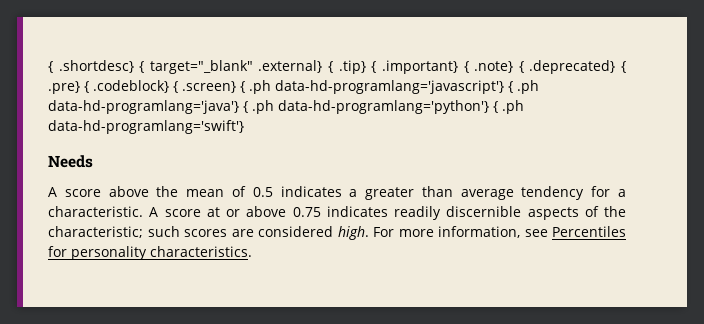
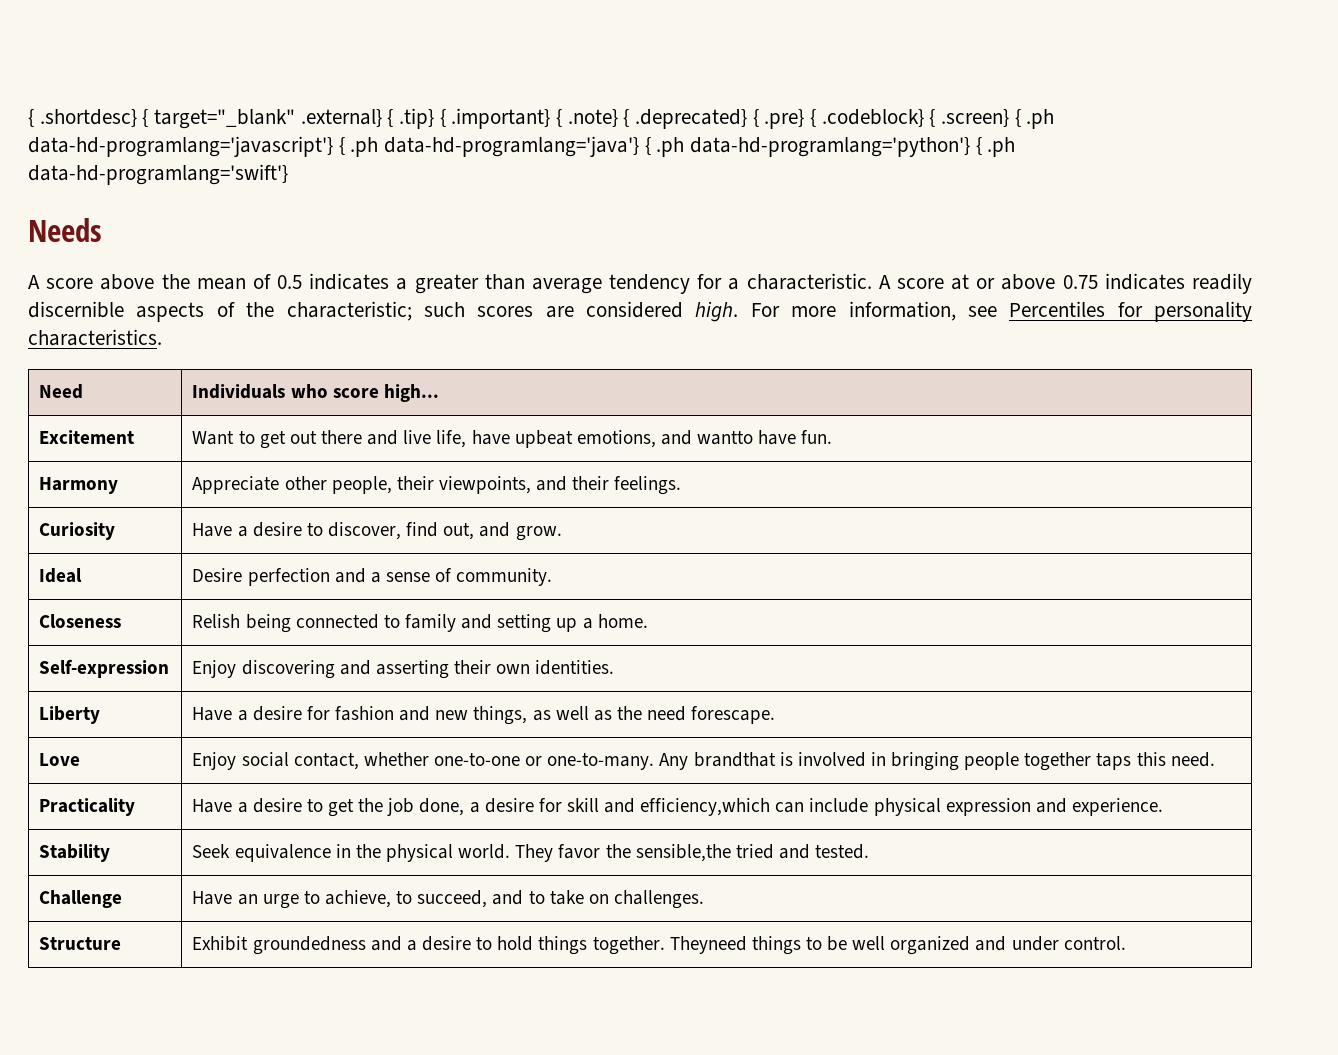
(252, 251) none -> [39,384,84,399] [192,384,439,402] [39,430,135,444] [192,430,833,449] [39,477,119,494] [192,476,682,495] [39,522,116,540] [192,522,562,541] [39,568,83,583] [192,568,553,586] [39,614,122,628] [192,614,648,633] [39,659,170,678] [192,660,615,679] [39,706,101,724] [192,706,776,725] [39,753,81,766] [192,752,1215,771] [39,798,136,816] [192,798,1163,817] [39,844,111,862] [192,844,870,862] [39,890,123,908] [192,890,704,909] [39,937,122,950] [192,936,1126,955] // Need | Individuals who score high... // Excitement | Want to get out there and live life, have upbeat emotions, and wantto have fun. // Harmony | Appreciate other people, their viewpoints, and their feelings. // Curiosity | Have a desire to discover, find out, and grow. // Ideal | Desire perfection and a sense of community. // Closeness | Relish being connected to family and setting up a home. // Self-expression | Enjoy discovering and asserting their own identities. // Liberty | Have a desire for fashion and new things, as well as the need forescape. // Love | Enjoy social contact, whether one-to-one or one-to-many. Any brandthat is involved in bringing people together taps this need. // Practicality | Have a desire to get the job done, a desire for skill and efficiency,which can include physical expression and experience. // Stability | Seek equivalence in the physical world. They favor the sensible,the tried and tested. // Challenge | Have an urge to achieve, to succeed, and to take on challenges. // Structure | Exhibit groundedness and a desire to hold things together. Theyneed things to be well organized and under control.

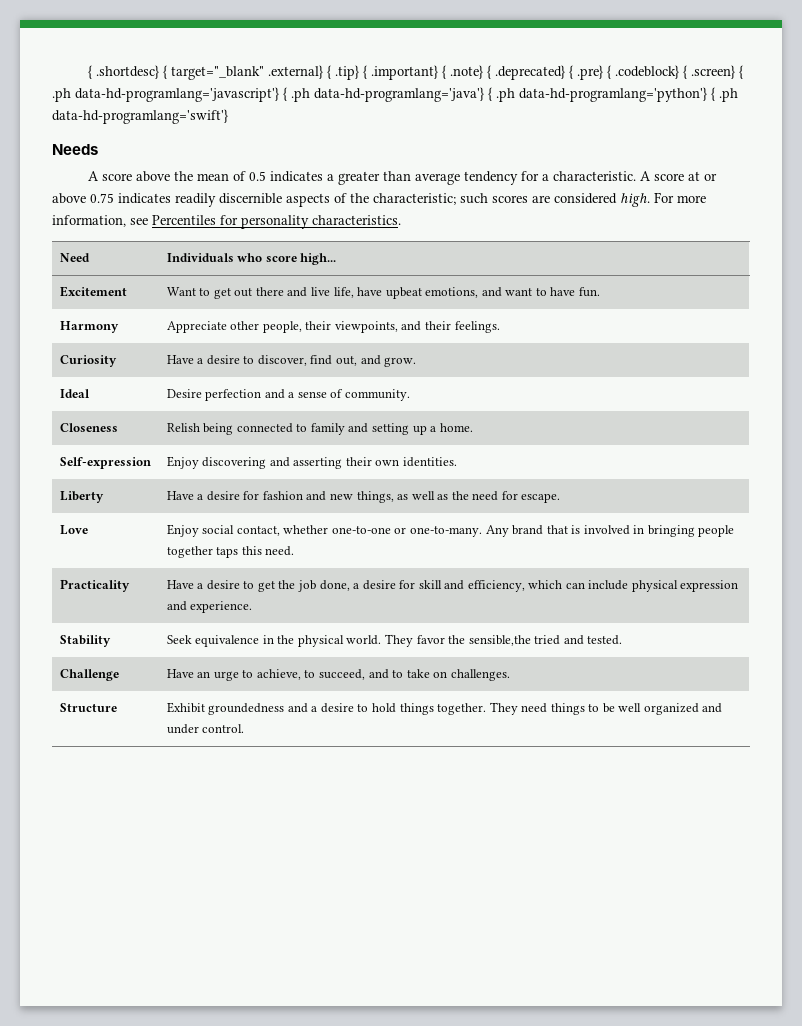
[697,431,754,445] wantto -> [505,288,547,296] want to
[691,706,776,724] forescape. -> [501,491,561,503] for escape.
[693,752,776,767] brandthat -> [512,525,568,535] brand that
[640,798,771,816] efficiency,which -> [467,580,563,592] efficiency, which
[669,936,747,954] Theyneed -> [489,702,548,715] They need

